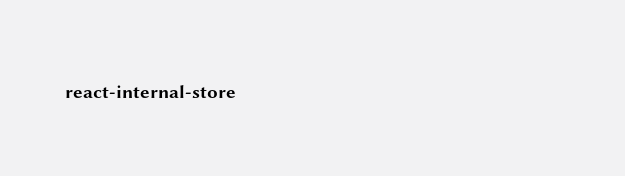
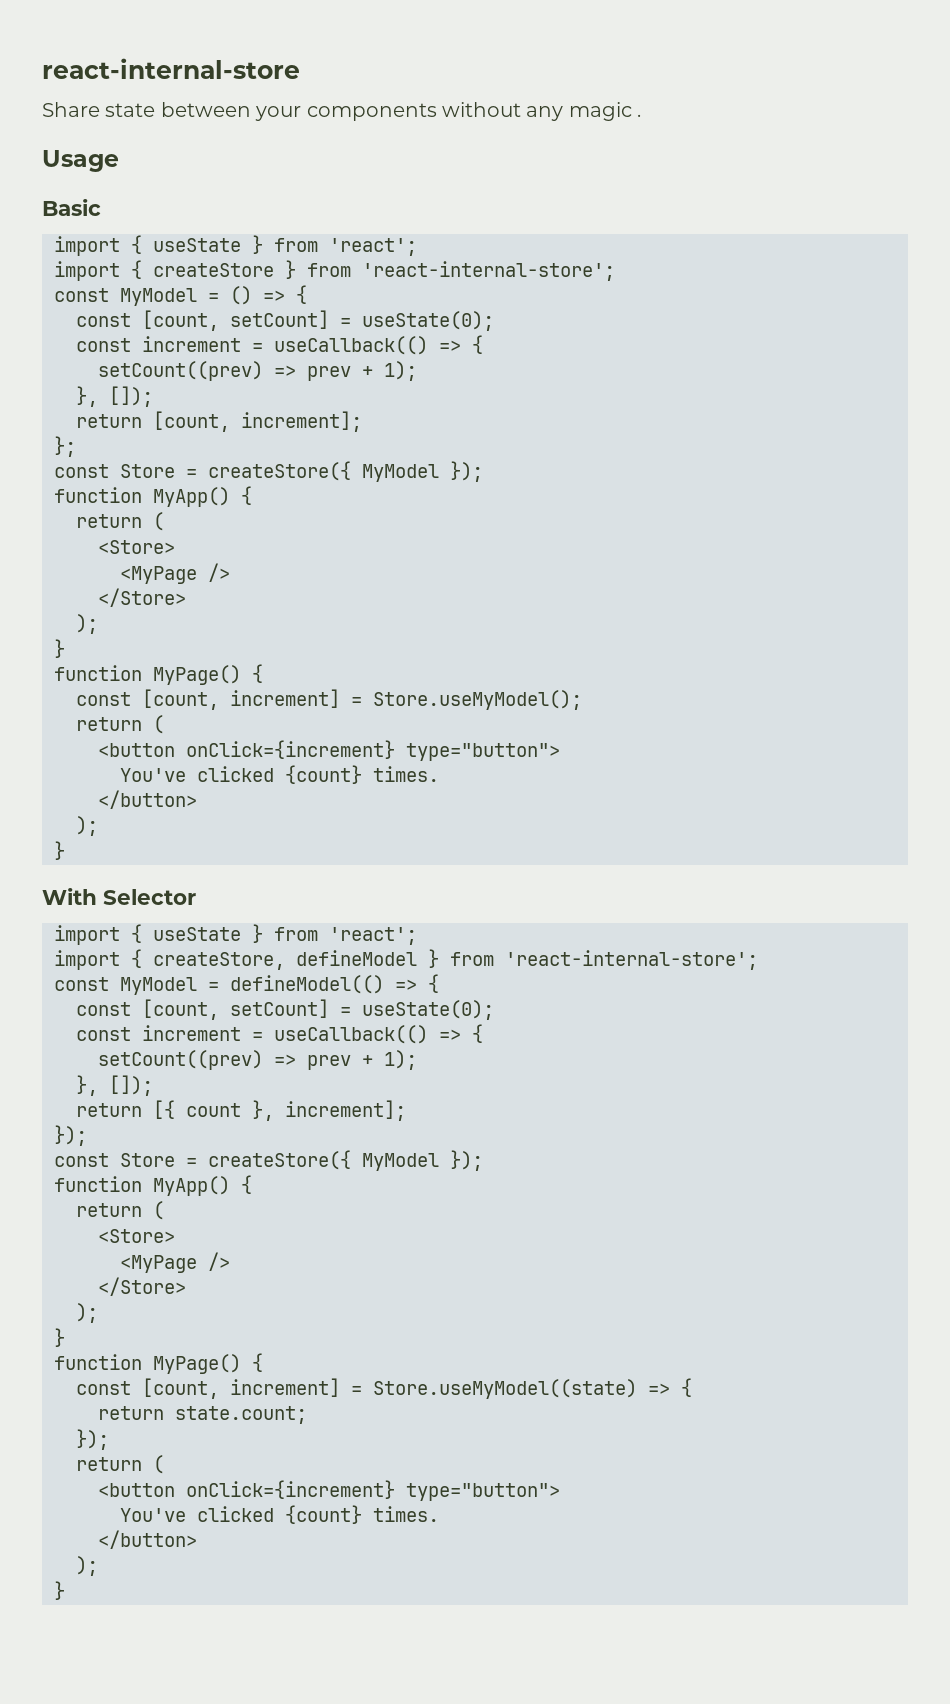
(236, 91) none -> [42,102,642,121] [42,150,119,172] [42,199,101,216] [54,235,417,256] [54,260,615,281] [54,285,307,306] [76,310,494,331] [76,335,483,355] [98,361,417,381] [76,386,153,407] [76,411,362,432] [54,436,76,457] [54,461,483,482] [54,486,252,507] [76,512,164,531] [98,540,175,554] [120,563,230,584] [98,588,186,607] [76,614,98,634] [54,639,65,658] [54,664,263,685] [76,689,582,710] [76,715,164,734] [98,740,560,761] [120,765,439,784] [98,790,197,809] [76,816,98,836] [54,841,65,860] [42,888,196,905] [54,924,417,945] [54,949,758,970] [54,974,439,995] [76,999,494,1020] [76,1024,483,1044] [98,1050,417,1070] [76,1075,153,1096] [76,1100,406,1121] [54,1125,87,1146] [54,1150,483,1171] [54,1175,252,1196] [76,1201,164,1220] [98,1229,175,1243] [120,1252,230,1273] [98,1277,186,1296] [76,1303,98,1323] [54,1328,65,1347] [54,1353,263,1374] [76,1378,692,1399] [98,1406,307,1424] [76,1429,109,1450] [76,1455,164,1474] [98,1480,560,1501] [120,1505,439,1524] [98,1530,197,1549] [76,1556,98,1576] [54,1581,65,1600] // Share state between your components without any magic . // Usage // Basic // import { useState } from 'react'; // import { createStore } from 'react-internal-store'; // const MyModel = () => { // const [count, setCount] = useState(0); // const increment = useCallback(() => { // setCount((prev) => prev + 1); // }, []); // return [count, increment]; // }; // const Store = createStore({ MyModel }); // function MyApp() { // return ( // <Store> // <MyPage /> // </Store> // ); // } // function MyPage() { // const [count, increment] = Store.useMyModel(); // return ( // <button onClick={increment} type="button"> // You've clicked {count} times. // </button> // ); // } // With Selector // import { useState } from 'react'; // import { createStore, defineModel } from 'react-internal-store'; // const MyModel = defineModel(() => { // const [count, setCount] = useState(0); // const increment = useCallback(() => { // setCount((prev) => prev + 1); // }, []); // return [{ count }, increment]; // }); // const Store = createStore({ MyModel }); // function MyApp() { // return ( // <Store> // <MyPage /> // </Store> // ); // } // function MyPage() { // const [count, increment] = Store.useMyModel((state) => { // return state.count; // }); // return ( // <button onClick={increment} type="button"> // You've clicked {count} times. // </button> // ); // }

